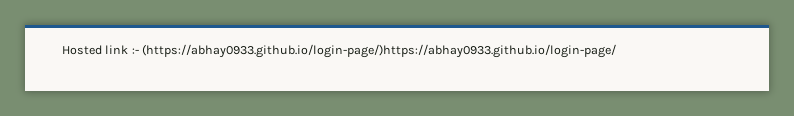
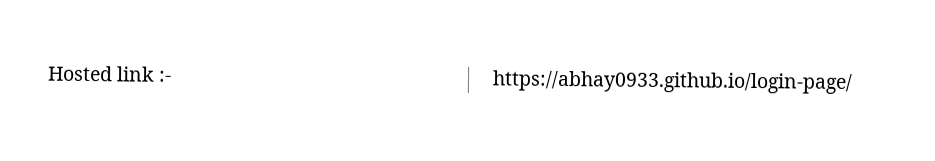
[142,44,617,58] (https://abhay0933.github.io/login-page/)https://abhay0933.github.io/login-page/ -> [492,70,853,95] https://abhay0933.github.io/login-page/

